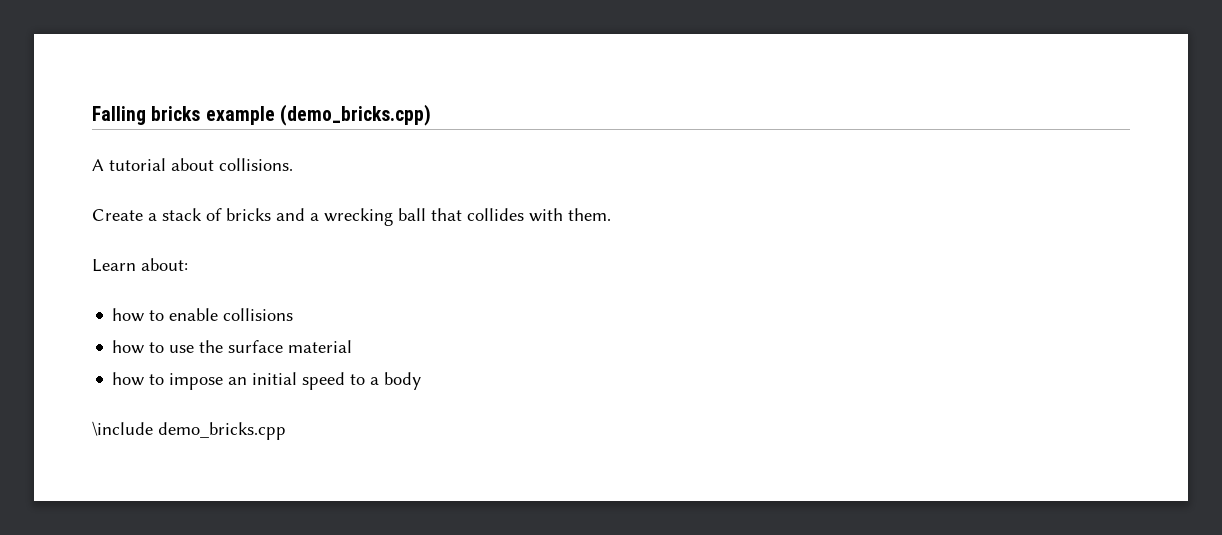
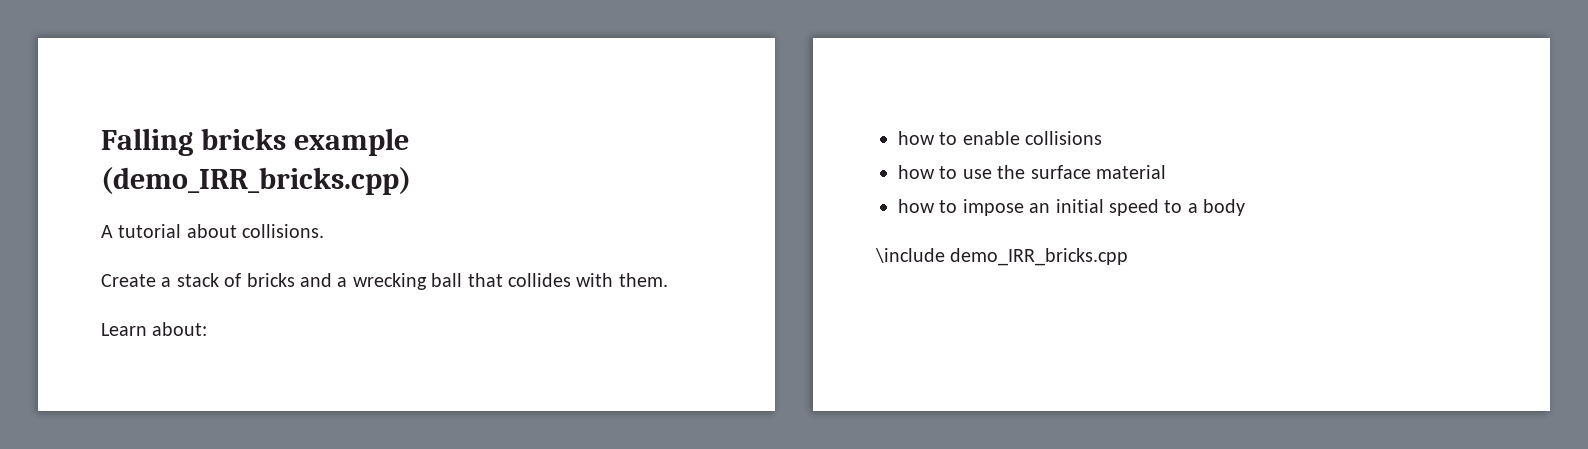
[279,104,431,126] (demo_bricks.cpp) -> [101,167,411,195] (demo_IRR_bricks.cpp)
[158,422,286,440] demo_bricks.cpp -> [950,248,1129,266] demo_IRR_bricks.cpp

